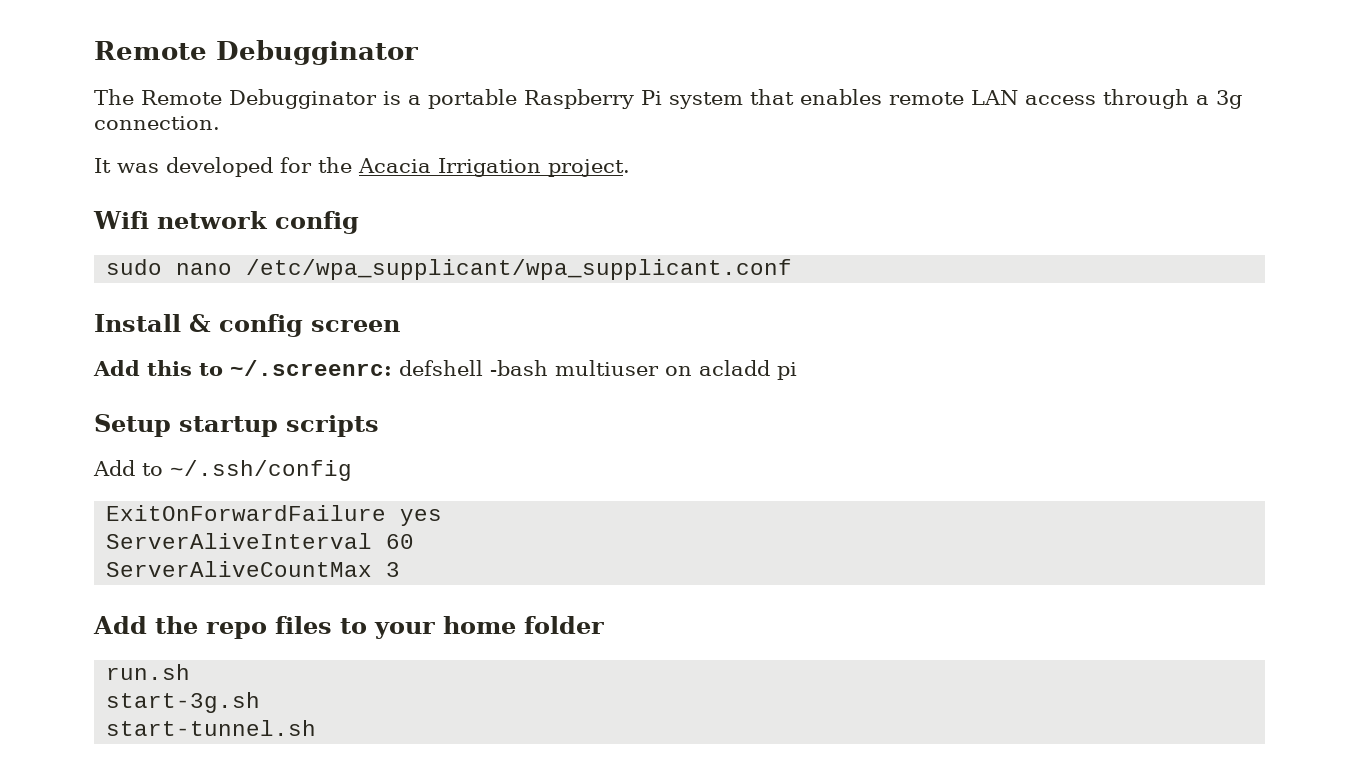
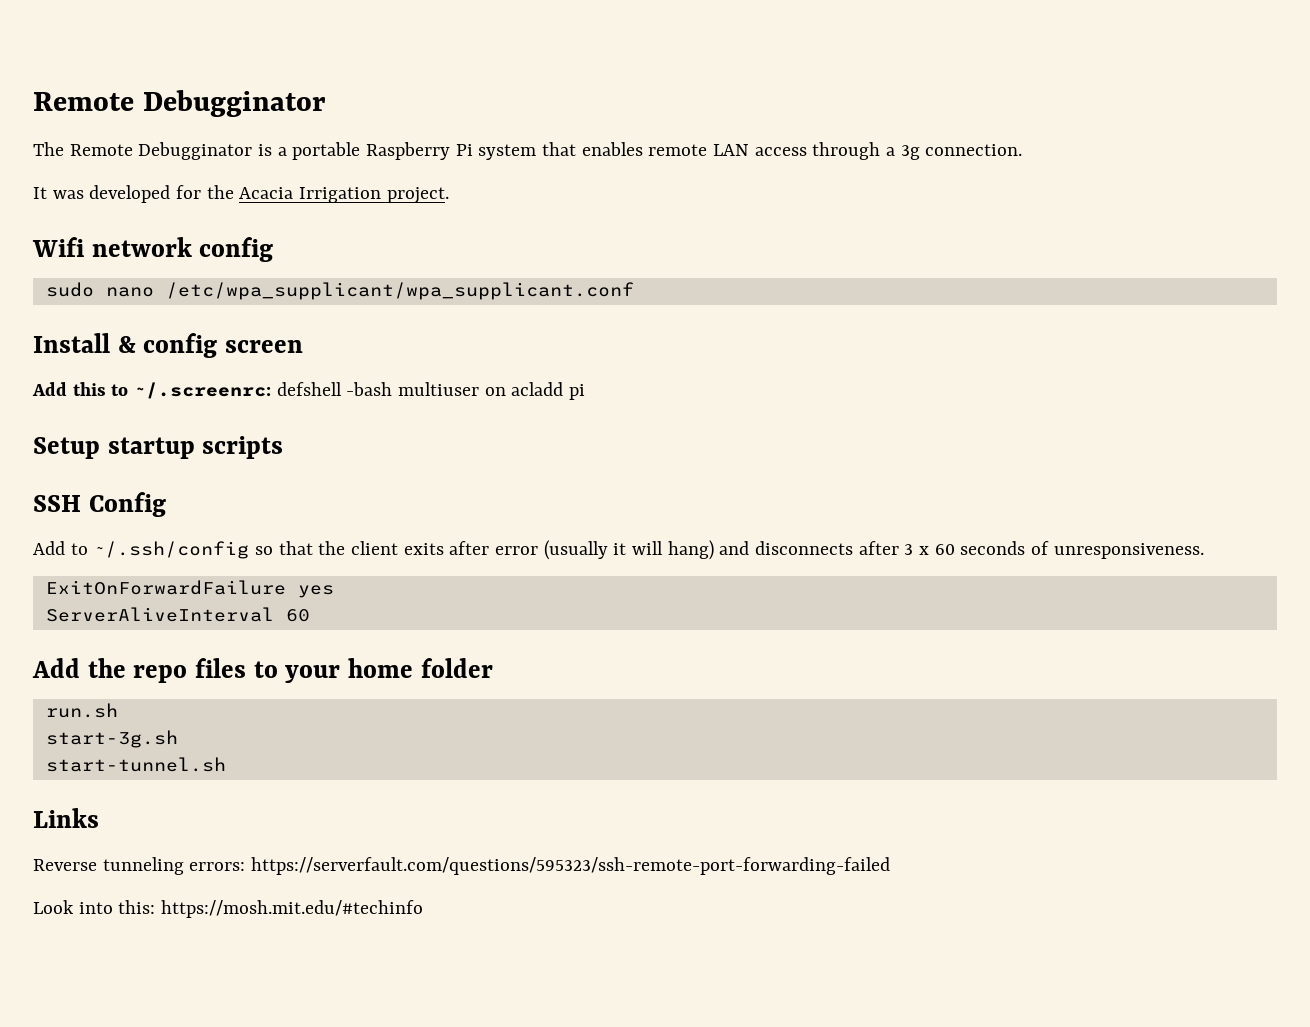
(379, 426) none -> [33,492,166,517] // SSH Config
(352, 470) none -> [255,540,1204,560] so that the client exits after error (usually it will hang) and disconnects after 3 x 60 seconds of unresponsiveness.
[106,561,401,577] // ServerAliveCountMax 3 -> (310, 615) none
(317, 728) none -> [33,808,99,828] [33,857,891,875] [33,900,424,918] // Links // Reverse tunneling errors: https://serverfault.com/questions/595323/ssh-remote-port-forwarding-failed // Look into this: https://mosh.mit.edu/#techinfo

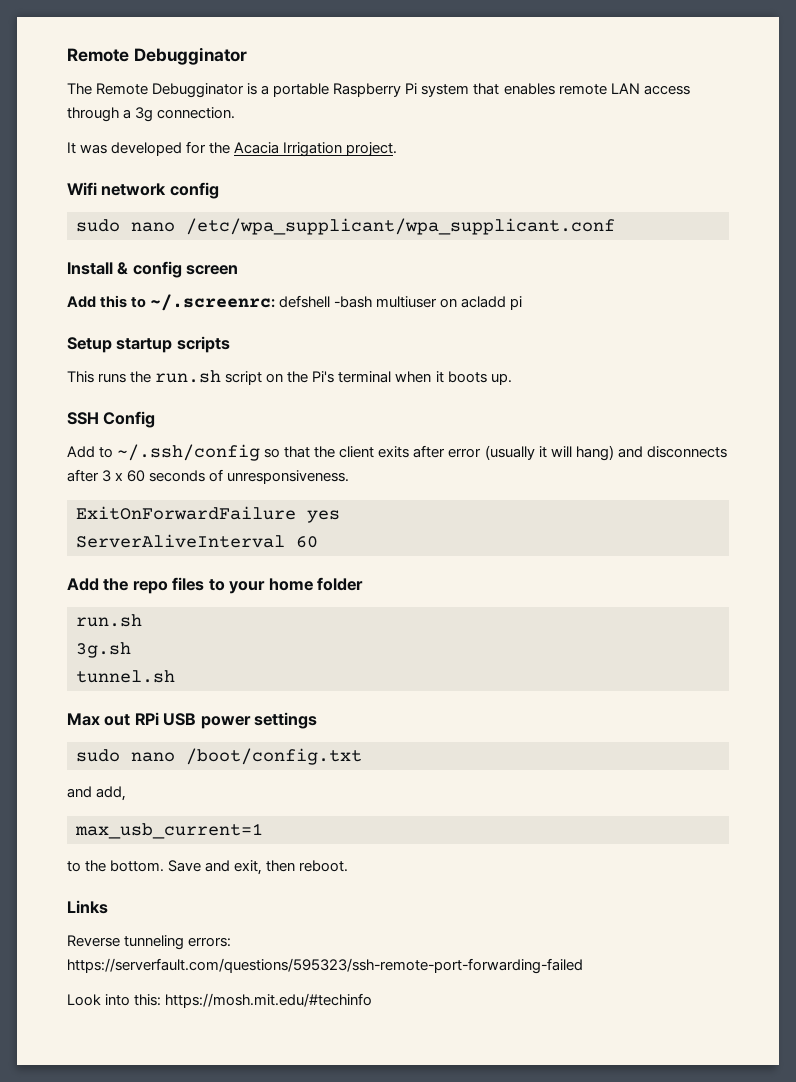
(284, 447) none -> [67,370,512,385] // This runs the run.sh script on the Pi's terminal when it boots up.
[45,730,178,748] [45,757,226,772] start-3g.sh // start-tunnel.sh -> [76,642,131,658] [76,670,175,683] [67,712,318,729] [76,748,362,765] [67,786,127,801] [75,823,263,839] [67,860,349,875] 3g.sh // tunnel.sh // Max out RPi USB power settings // sudo nano /boot/config.txt // and add, // max_usb_current=1 // to the bottom. Save and exit, then reboot.

